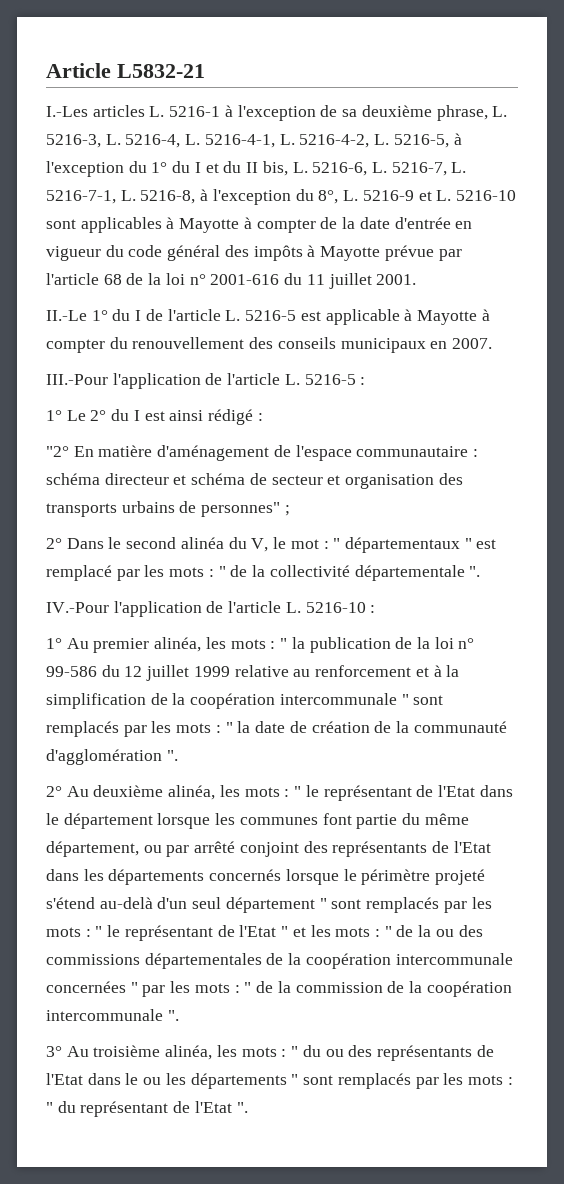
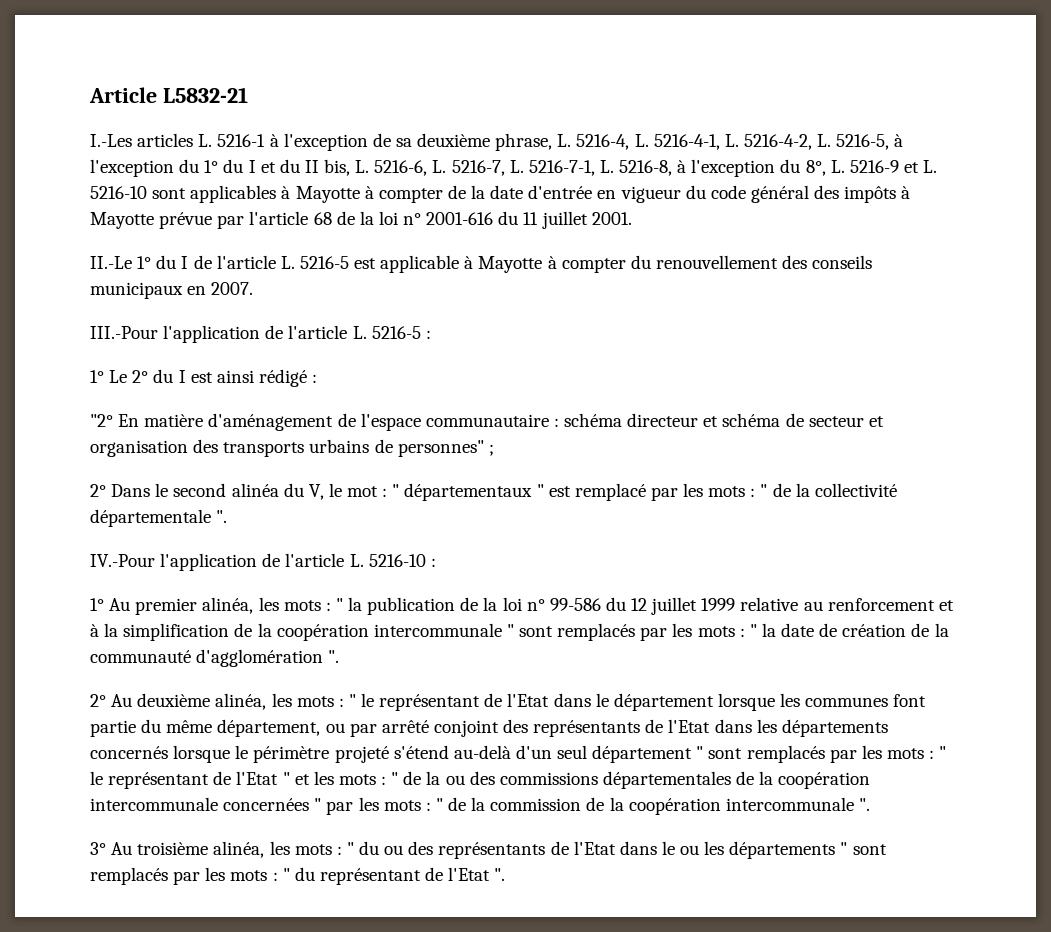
[46,134,121,148] 5216-3, L. -> (572, 140) none

